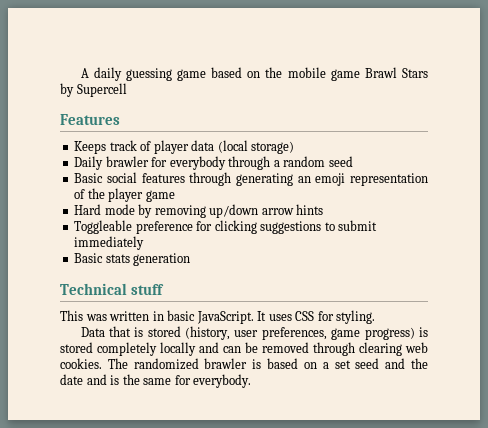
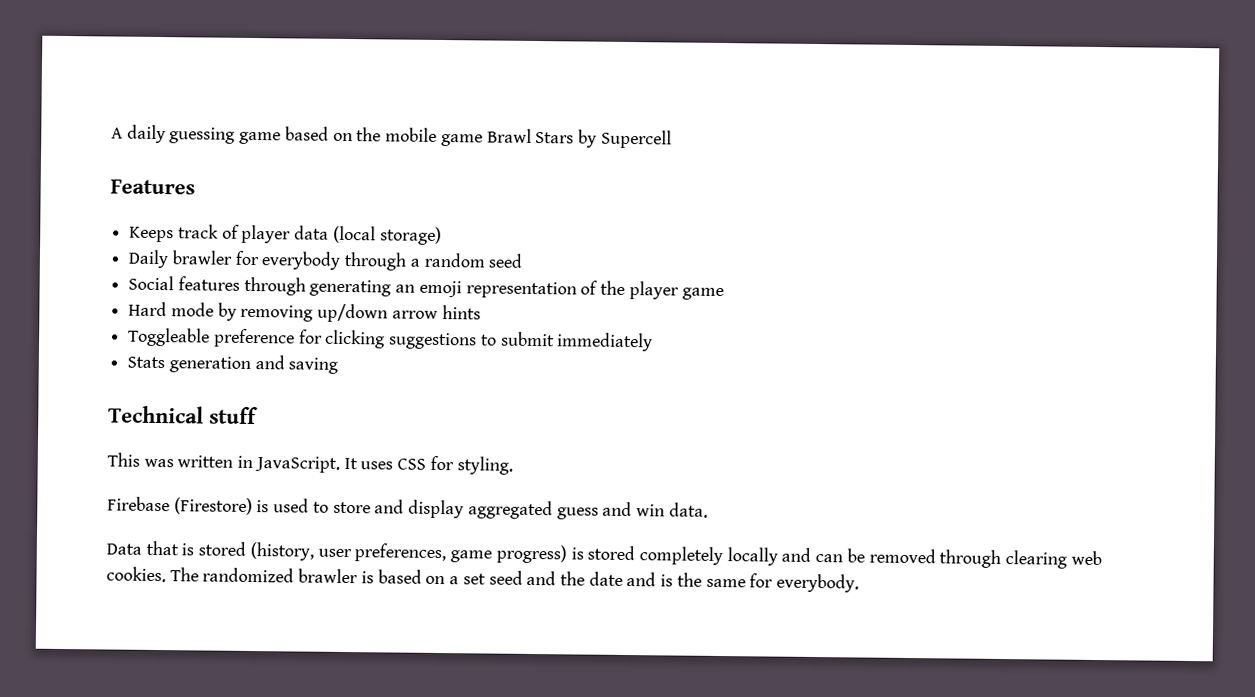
[74,172,137,183] Basic social -> [128,275,175,291] Social
[74,253,130,263] Basic stats -> [127,356,166,369] Stats
(191, 259) none -> [254,355,339,374] and saving
[167,310,196,321] basic -> (254, 462) none
(376, 317) none -> [107,496,708,520] // Firebase (Firestore) is used to store and display aggregated guess and win data.

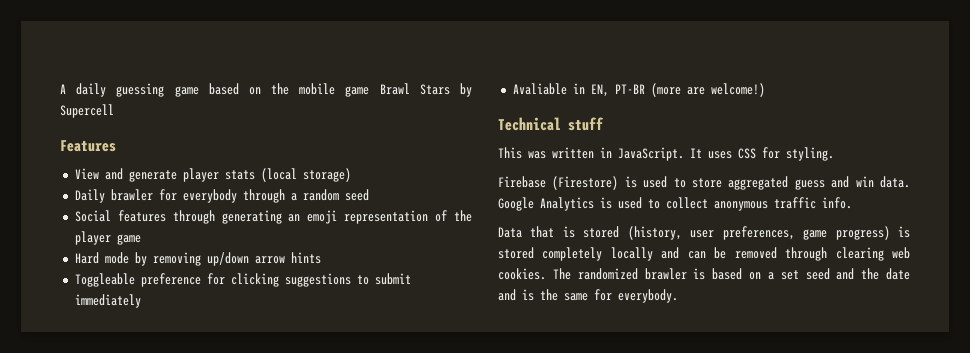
[129,224,330,244] Keeps track of player data -> [74,168,255,182] View and generate player stats
[127,355,339,374] Stats generation and saving -> [512,83,765,97] Avaliable in EN, PT-BR (more are welcome!)
[374,499,465,519] and display -> (722, 183) none
(708, 510) none -> [498,197,852,211] Google Analytics is used to collect anonymous traffic info.

